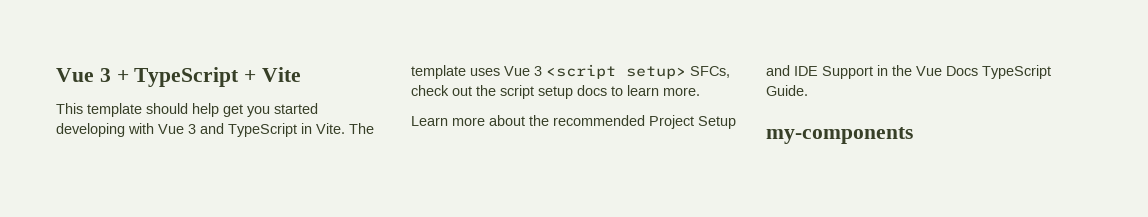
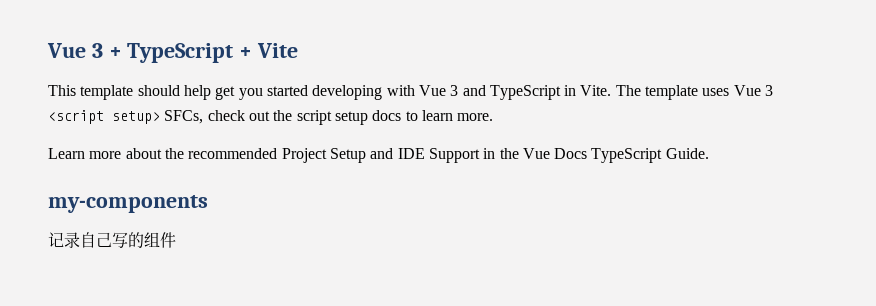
(913, 135) none -> [48,232,176,248] // 记录自己写的组件

